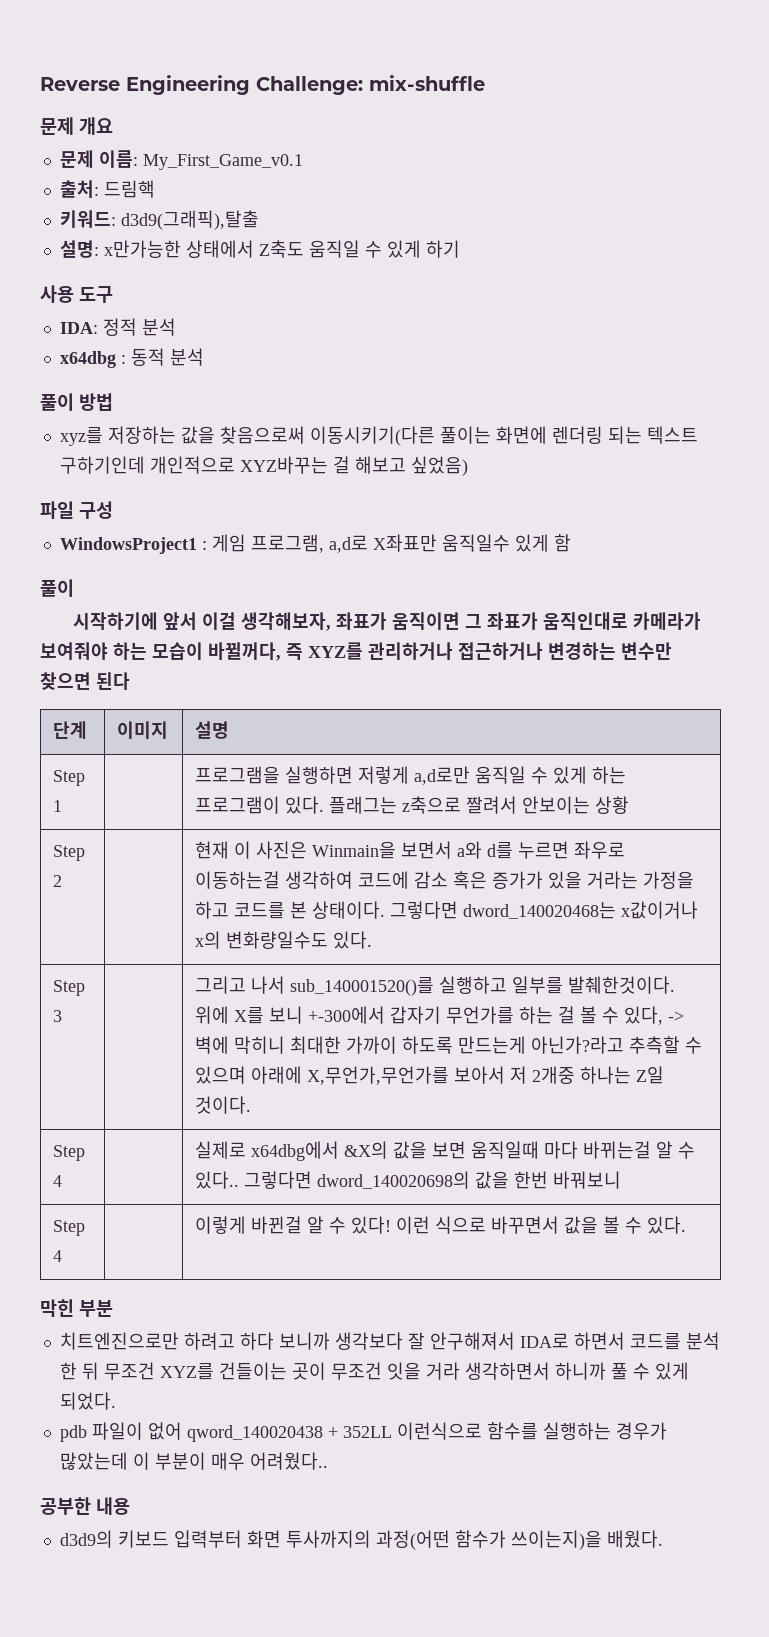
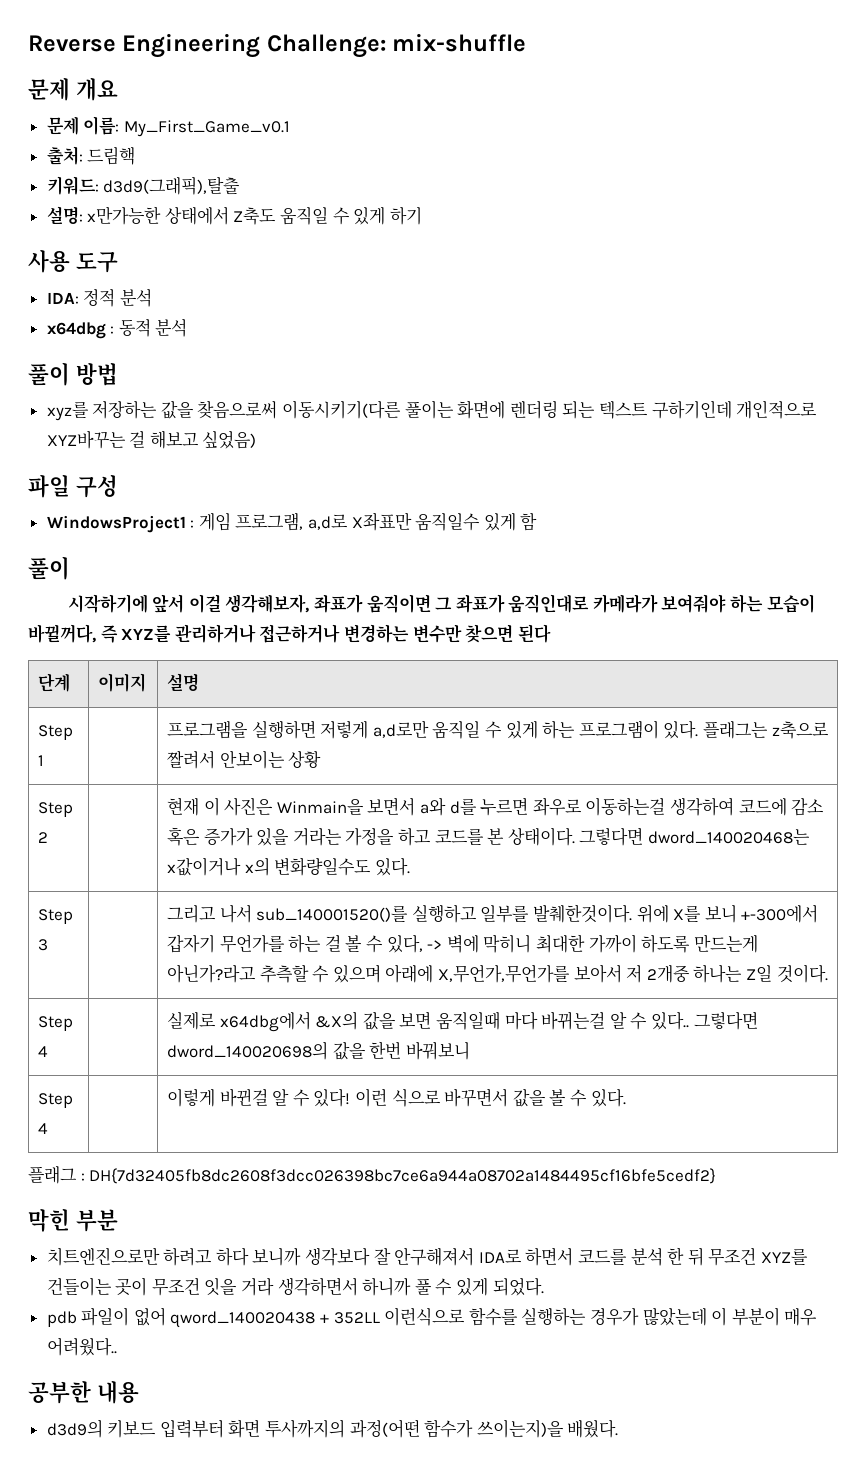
(686, 1225) none -> [28,1166,717,1184] // 플래그 : DH{7d32405fb8dc2608f3dcc026398bc7ce6a944a08702a1484495cf16bfe5cedf2}

